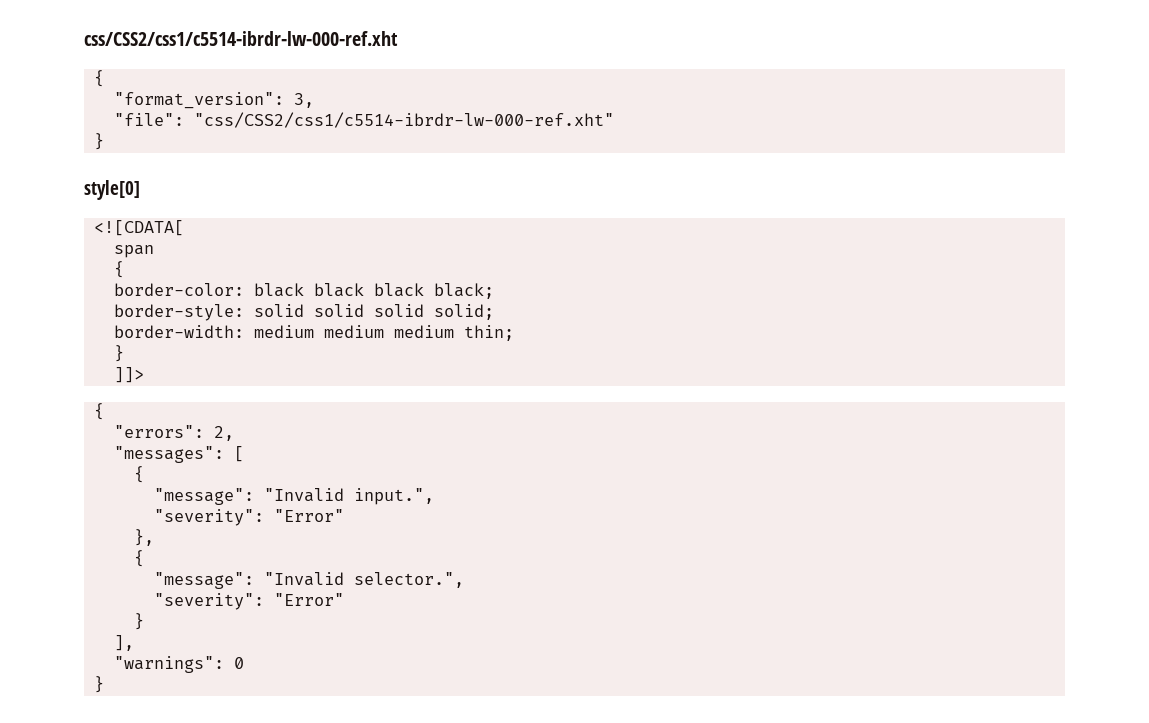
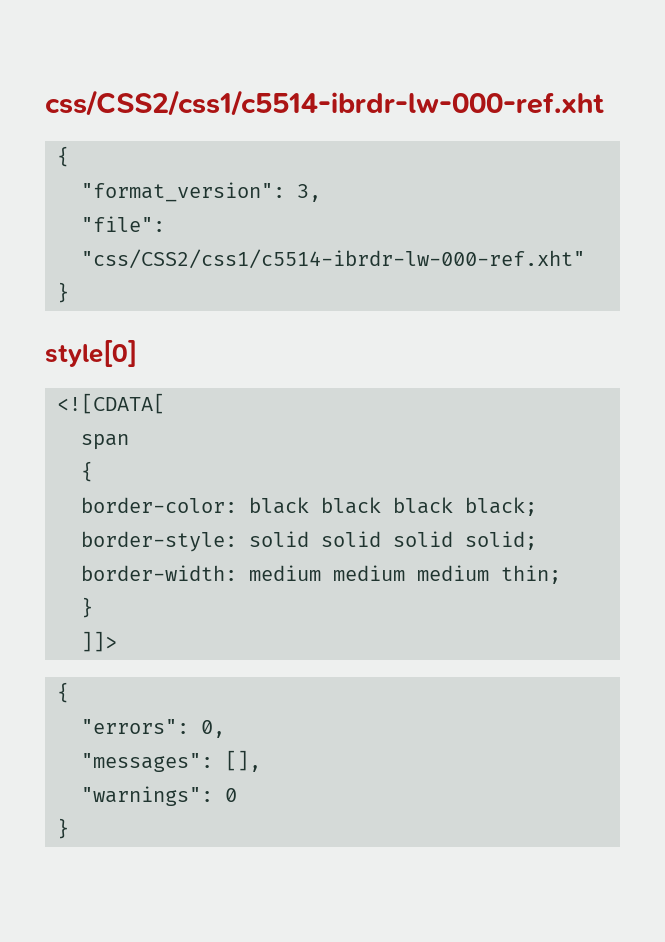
[213,426,234,441] 2, -> [200,720,225,738] 0,
[233,446,244,462] [133,466,144,483] [153,488,434,505] [153,509,344,526] [133,529,154,546] [133,550,144,567] [153,572,464,589] [153,593,344,610] [133,613,144,630] [113,635,134,651] [ // { // "message": "Invalid input.", // "severity": "Error" // }, // { // "message": "Invalid selector.", // "severity": "Error" // } // ], -> [224,750,261,772] [],

